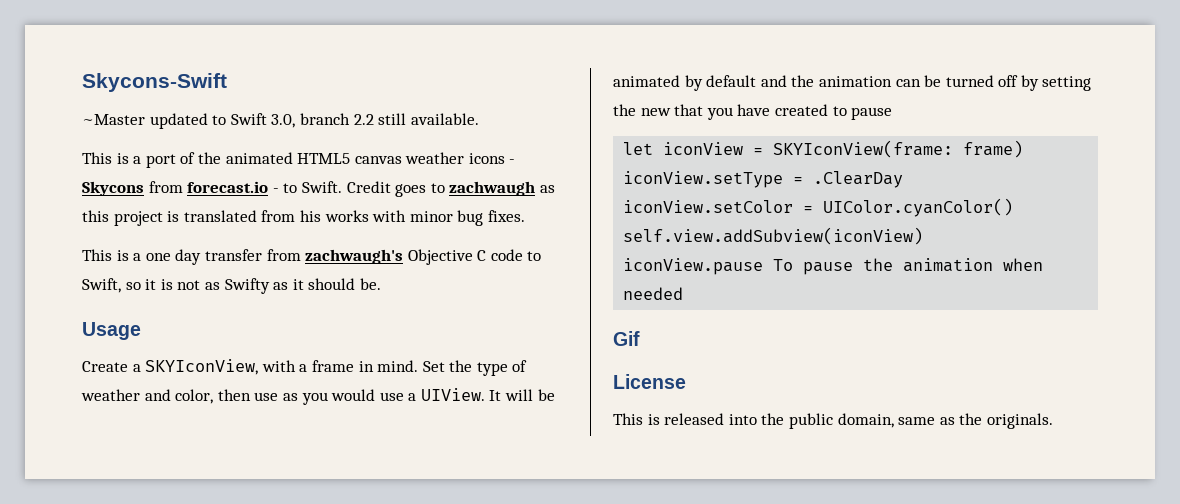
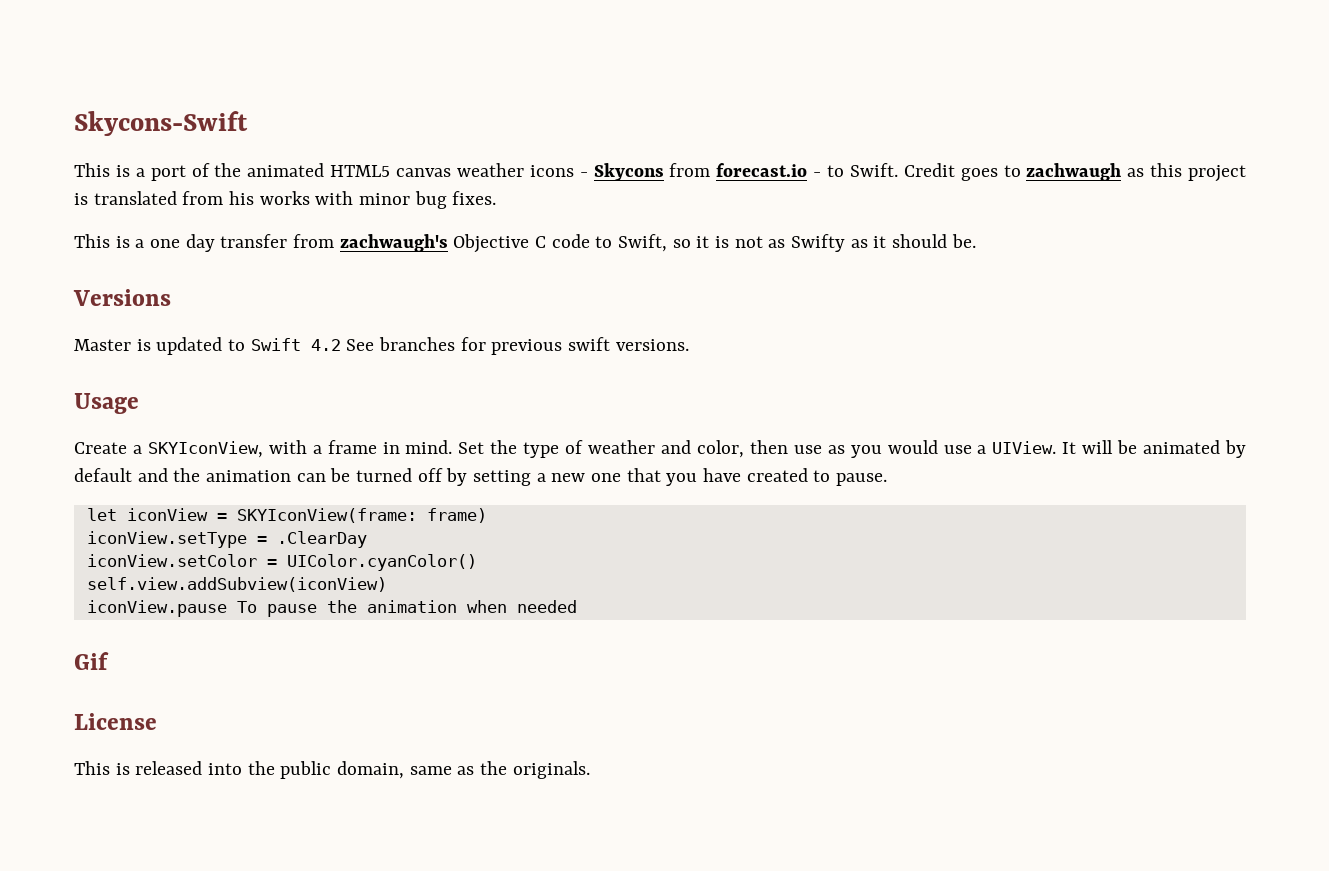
[82,113,479,129] // ~Master updated to Swift 3.0, branch 2.2 still available. -> (248, 123) none
(381, 284) none -> [73,289,171,306] [74,337,689,355] // Versions // Master is updated to Swift 4.2 See branches for previous swift versions.
[613,104,671,116] the new -> [536,473,622,482] a new one
[851,107,893,120] pause -> [836,473,888,486] pause.

